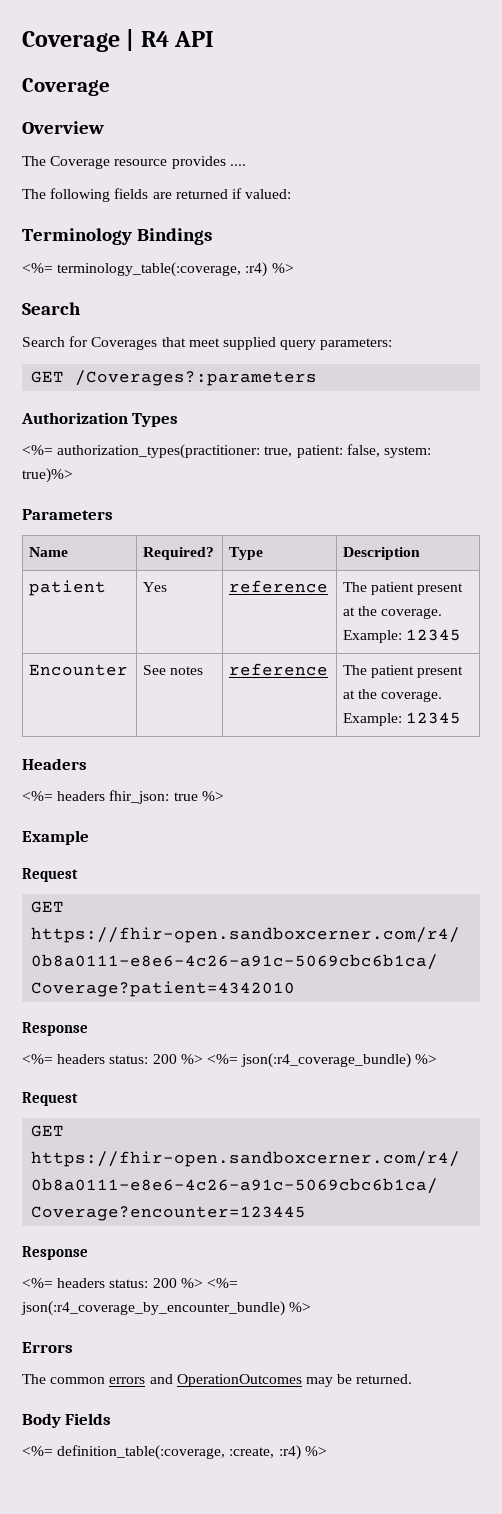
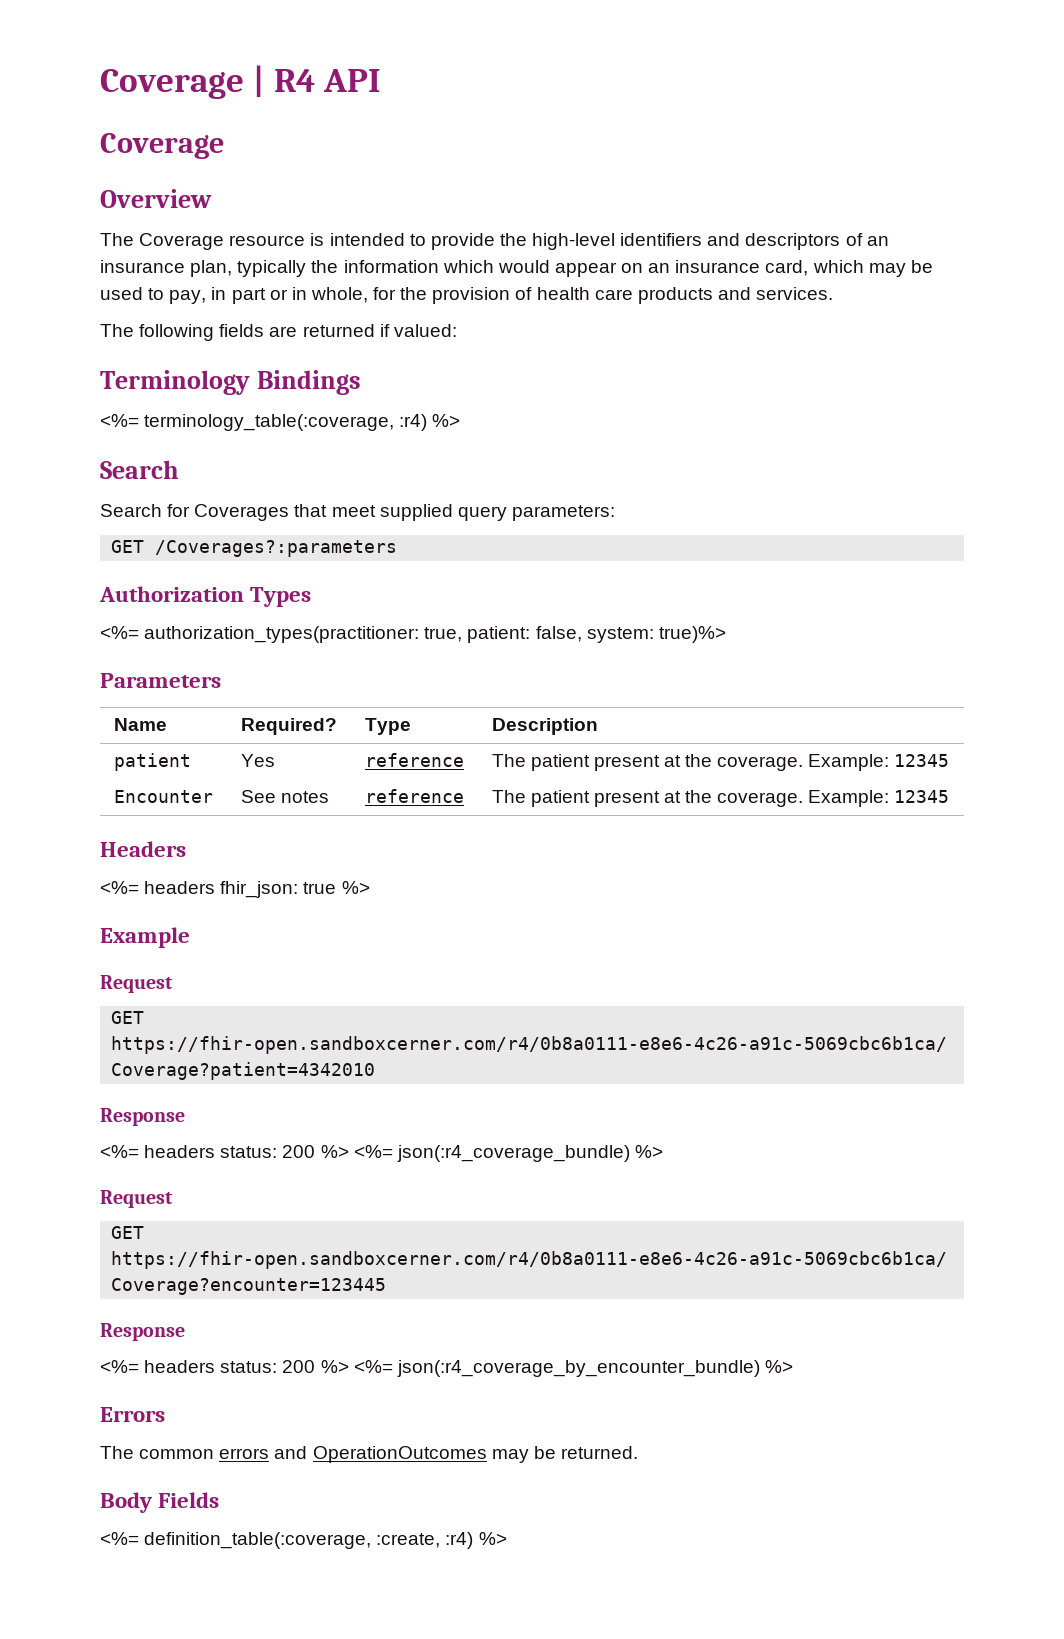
[171,156,246,169] provides .... -> [310,233,889,250] [100,260,933,277] [100,287,834,304] is intended to provide the high-level identifiers and descriptors of an insurance plan, typically the information which would appear on an insurance card, which may be used to pay, in part or in whole, for the provision of health care products and services.

